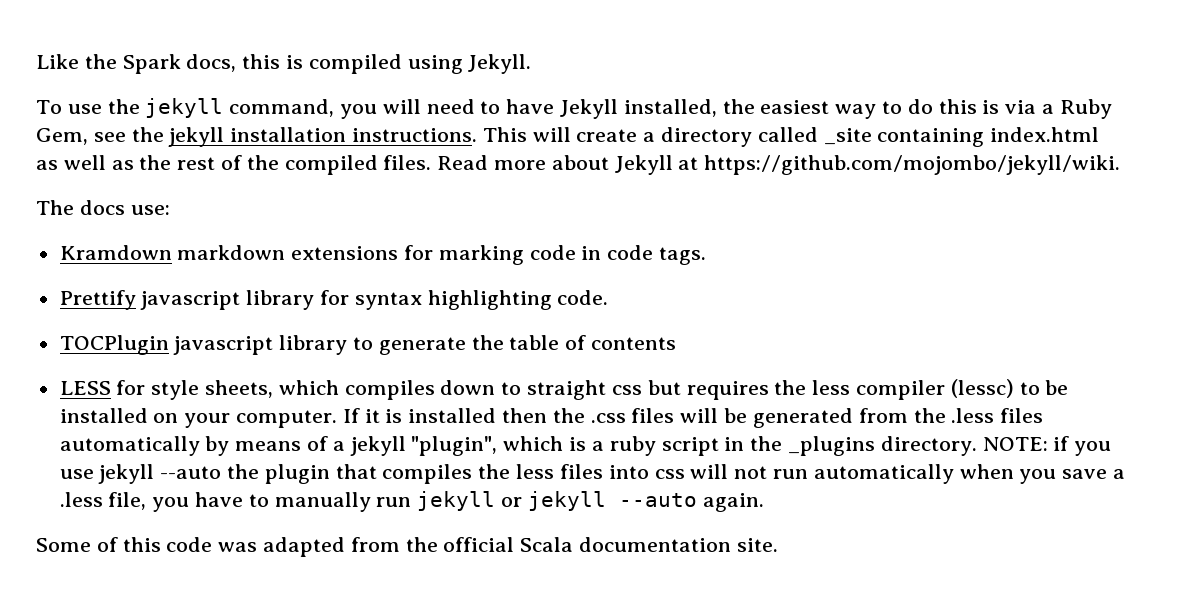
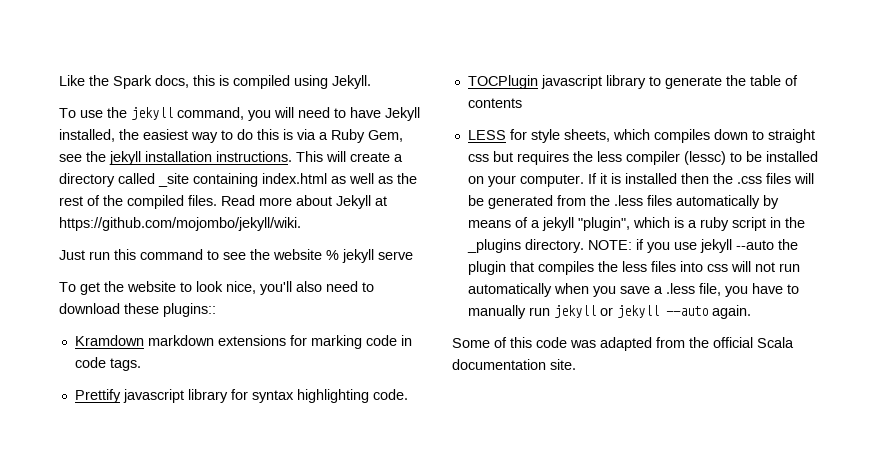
[36,200,170,215] The docs use: -> [59,249,413,263] [59,281,374,295] [59,303,216,317] Just run this command to see the website % jekyll serve // To get the website to look nice, you'll also need to download these plugins::

